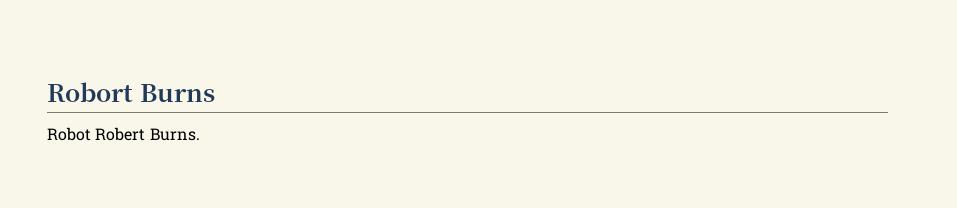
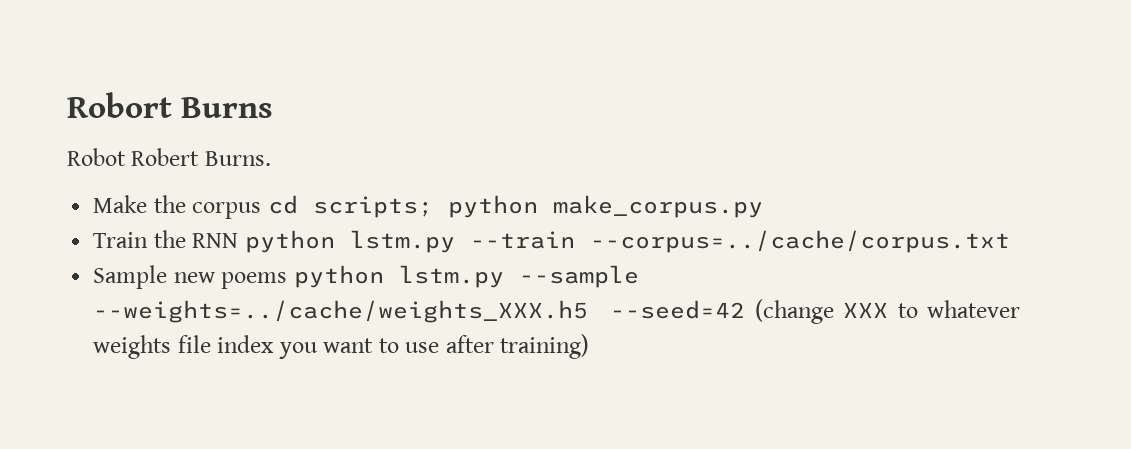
(200, 134) none -> [93,195,763,219] [93,230,1010,253] [93,265,639,289] [93,299,1021,324] [93,334,590,359] // Make the corpus cd scripts; python make_corpus.py // Train the RNN python lstm.py --train --corpus=../cache/corpus.txt // Sample new poems python lstm.py --sample --weights=../cache/weights_XXX.h5 --seed=42 (change XXX to whatever weights file index you want to use after training)

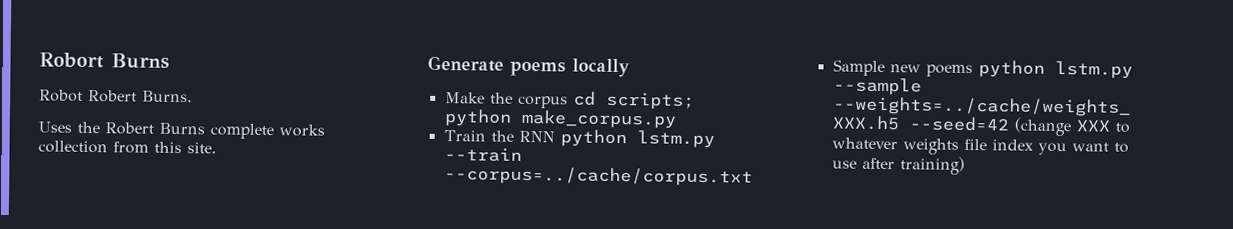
(271, 158) none -> [38,121,325,140] [38,140,217,154] [427,55,630,78] // Uses the Robert Burns complete works collection from this site. // Generate poems locally

